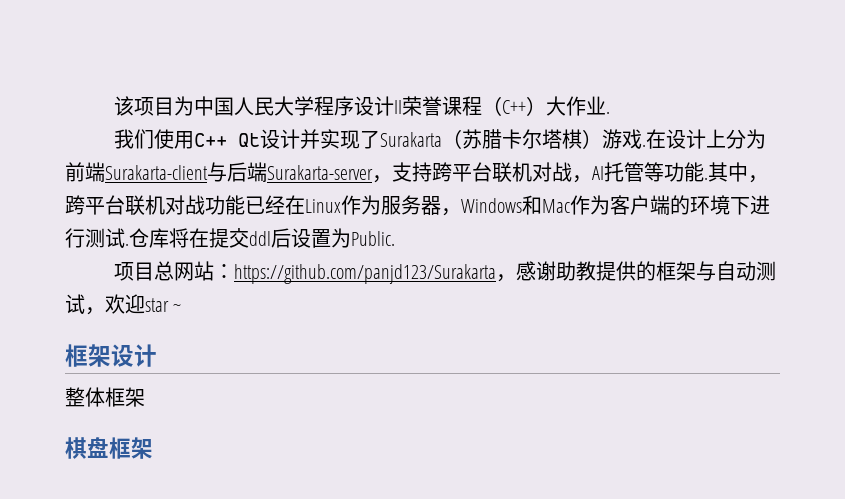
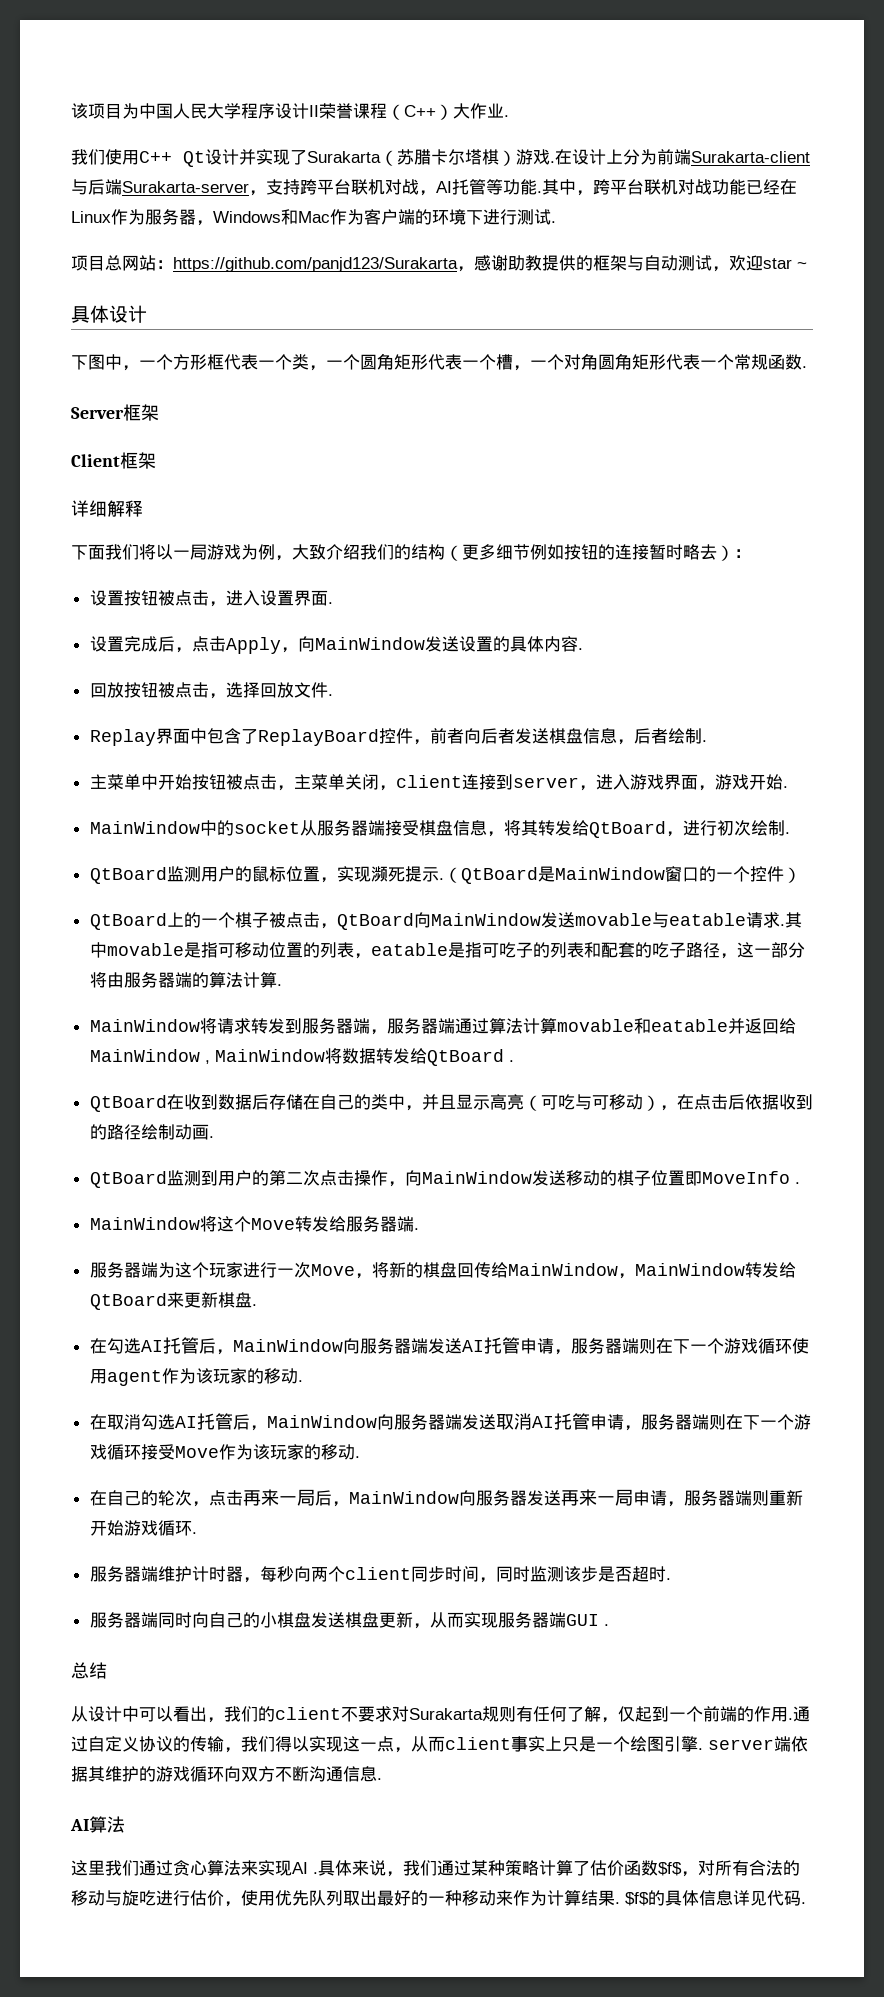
[129,228,395,248] 仓库将在提交ddl后设置为Public. -> (556, 222) none
[65,344,111,367] 框架 -> [71,305,109,323] 具体
[65,387,145,407] [65,437,153,459] 整体框架 // 棋盘框架 -> [71,353,807,371] [71,404,159,421] [71,452,156,469] [71,500,143,517] [71,544,751,561] [89,590,333,607] [89,636,583,654] [89,682,333,699] [89,728,707,746] [89,774,788,791] [89,820,790,838] [89,866,801,884] [89,912,802,930] [89,942,805,959] [89,972,282,988] [89,1018,796,1035] [89,1048,514,1066] [89,1094,813,1112] [89,1124,214,1140] [89,1170,800,1188] [89,1216,419,1232] [89,1262,796,1279] [89,1292,257,1310] [89,1337,809,1355] [89,1368,303,1386] [89,1413,811,1431] [89,1444,360,1460] [89,1489,803,1507] [89,1520,197,1536] [89,1566,671,1583] [89,1612,609,1629] [71,1662,107,1679] [71,1706,810,1723] [71,1736,808,1753] [71,1766,382,1782] [70,1816,125,1833] [71,1860,800,1877] [71,1890,806,1907] 下图中，一个方形框代表一个类，一个圆角矩形代表一个槽，一个对角圆角矩形代表一个常规函数. // Server框架 // Client框架 // 详细解释 // 下面我们将以一局游戏为例，大致介绍我们的结构（更多细节例如按钮的连接暂时略去）： // 设置按钮被点击，进入设置界面. // 设置完成后，点击Apply，向MainWindow发送设置的具体内容. // 回放按钮被点击，选择回放文件. // Replay界面中包含了ReplayBoard控件，前者向后者发送棋盘信息，后者绘制. // 主菜单中开始按钮被点击，主菜单关闭，client连接到server，进入游戏界面，游戏开始. // MainWindow中的socket从服务器端接受棋盘信息，将其转发给QtBoard，进行初次绘制. // QtBoard监测用户的鼠标位置，实现濒死提示.（QtBoard是MainWindow窗口的一个控件） // QtBoard上的一个棋子被点击，QtBoard向MainWindow发送movable与eatable请求.其中movable是指可移动位置的列表，eatable是指可吃子的列表和配套的吃子路径，这一部分将由服务器端的算法计算. // MainWindow将请求转发到服务器端，服务器端通过算法计算movable和eatable并返回给MainWindow , MainWindow将数据转发给QtBoard . // QtBoard在收到数据后存储在自己的类中，并且显示高亮（可吃与可移动），在点击后依据收到的路径绘制动画. // QtBoard监测到用户的第二次点击操作，向MainWindow发送移动的棋子位置即MoveInfo . // MainWindow将这个Move转发给服务器端. // 服务器端为这个玩家进行一次Move，将新的棋盘回传给MainWindow，MainWindow转发给QtBoard来更新棋盘. // 在勾选AI托管后，MainWindow向服务器端发送AI托管申请，服务器端则在下一个游戏循环使用agent作为该玩家的移动. // 在取消勾选AI托管后，MainWindow向服务器端发送取消AI托管申请，服务器端则在下一个游戏循环接受Move作为该玩家的移动. // 在自己的轮次，点击再来一局后，MainWindow向服务器发送再来一局申请，服务器端则重新开始游戏循环. // 服务器端维护计时器，每秒向两个client同步时间，同时监测该步是否超时. // 服务器端同时向自己的小棋盘发送棋盘更新，从而实现服务器端GUI . // 总结 // 从设计中可以看出，我们的client不要求对Surakarta规则有任何了解，仅起到一个前端的作用.通过自定义协议的传输，我们得以实现这一点，从而client事实上只是一个绘图引擎. server端依据其维护的游戏循环向双方不断沟通信息. // AI算法 // 这里我们通过贪心算法来实现AI .具体来说，我们通过某种策略计算了估价函数$f$，对所有合法的移动与旋吃进行估价，使用优先队列取出最好的一种移动来作为计算结果. $f$的具体信息详见代码.

